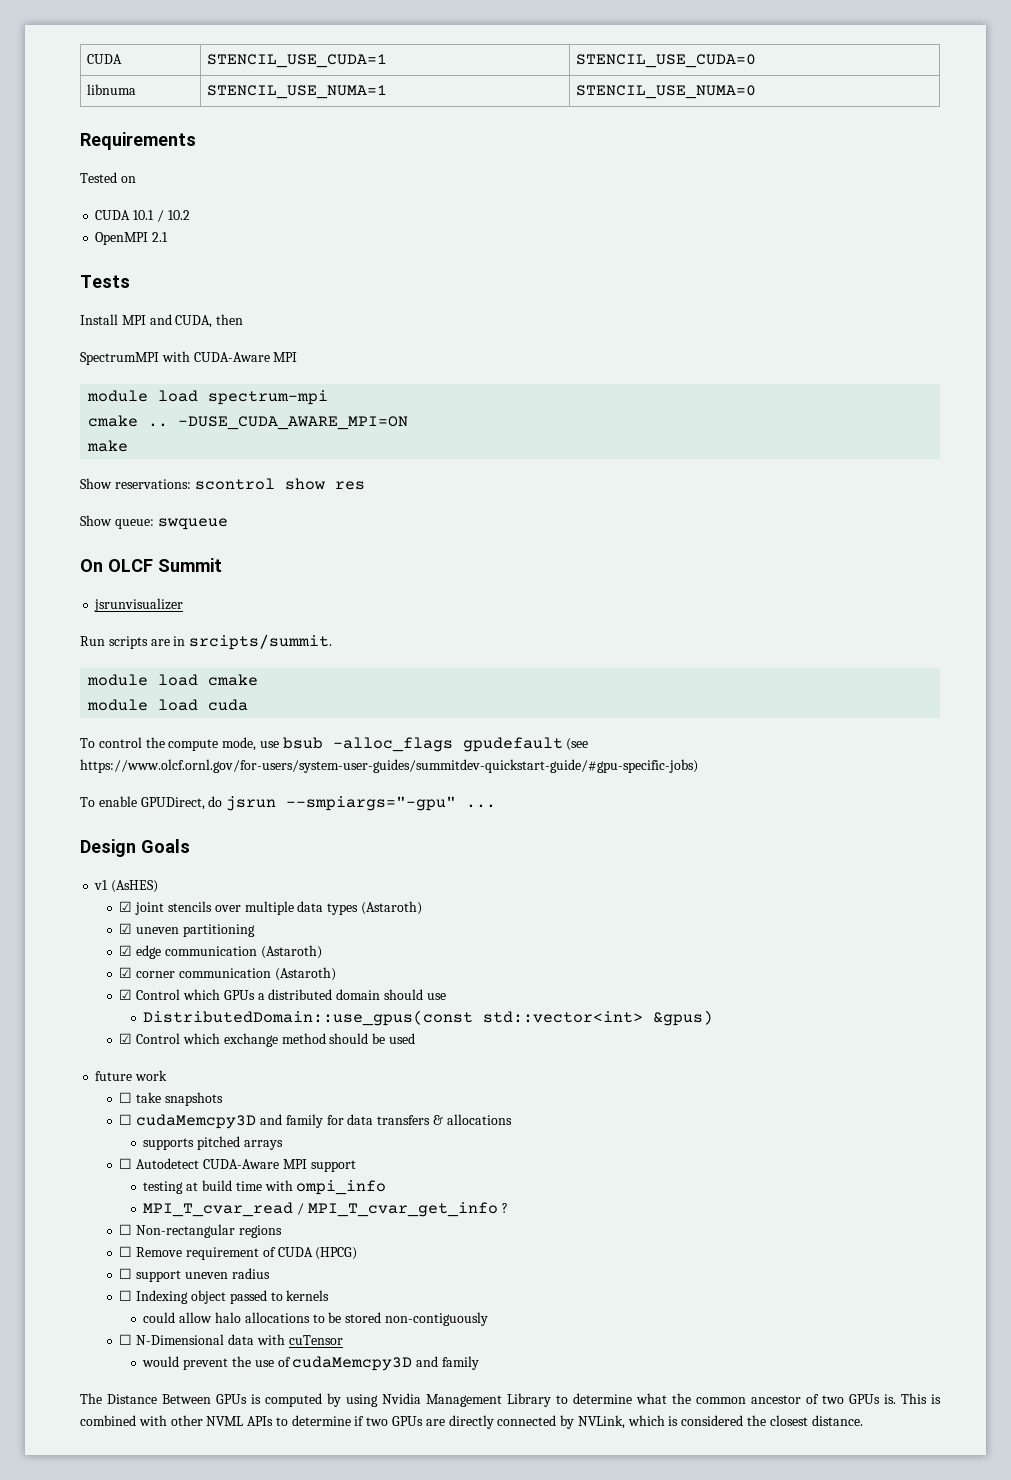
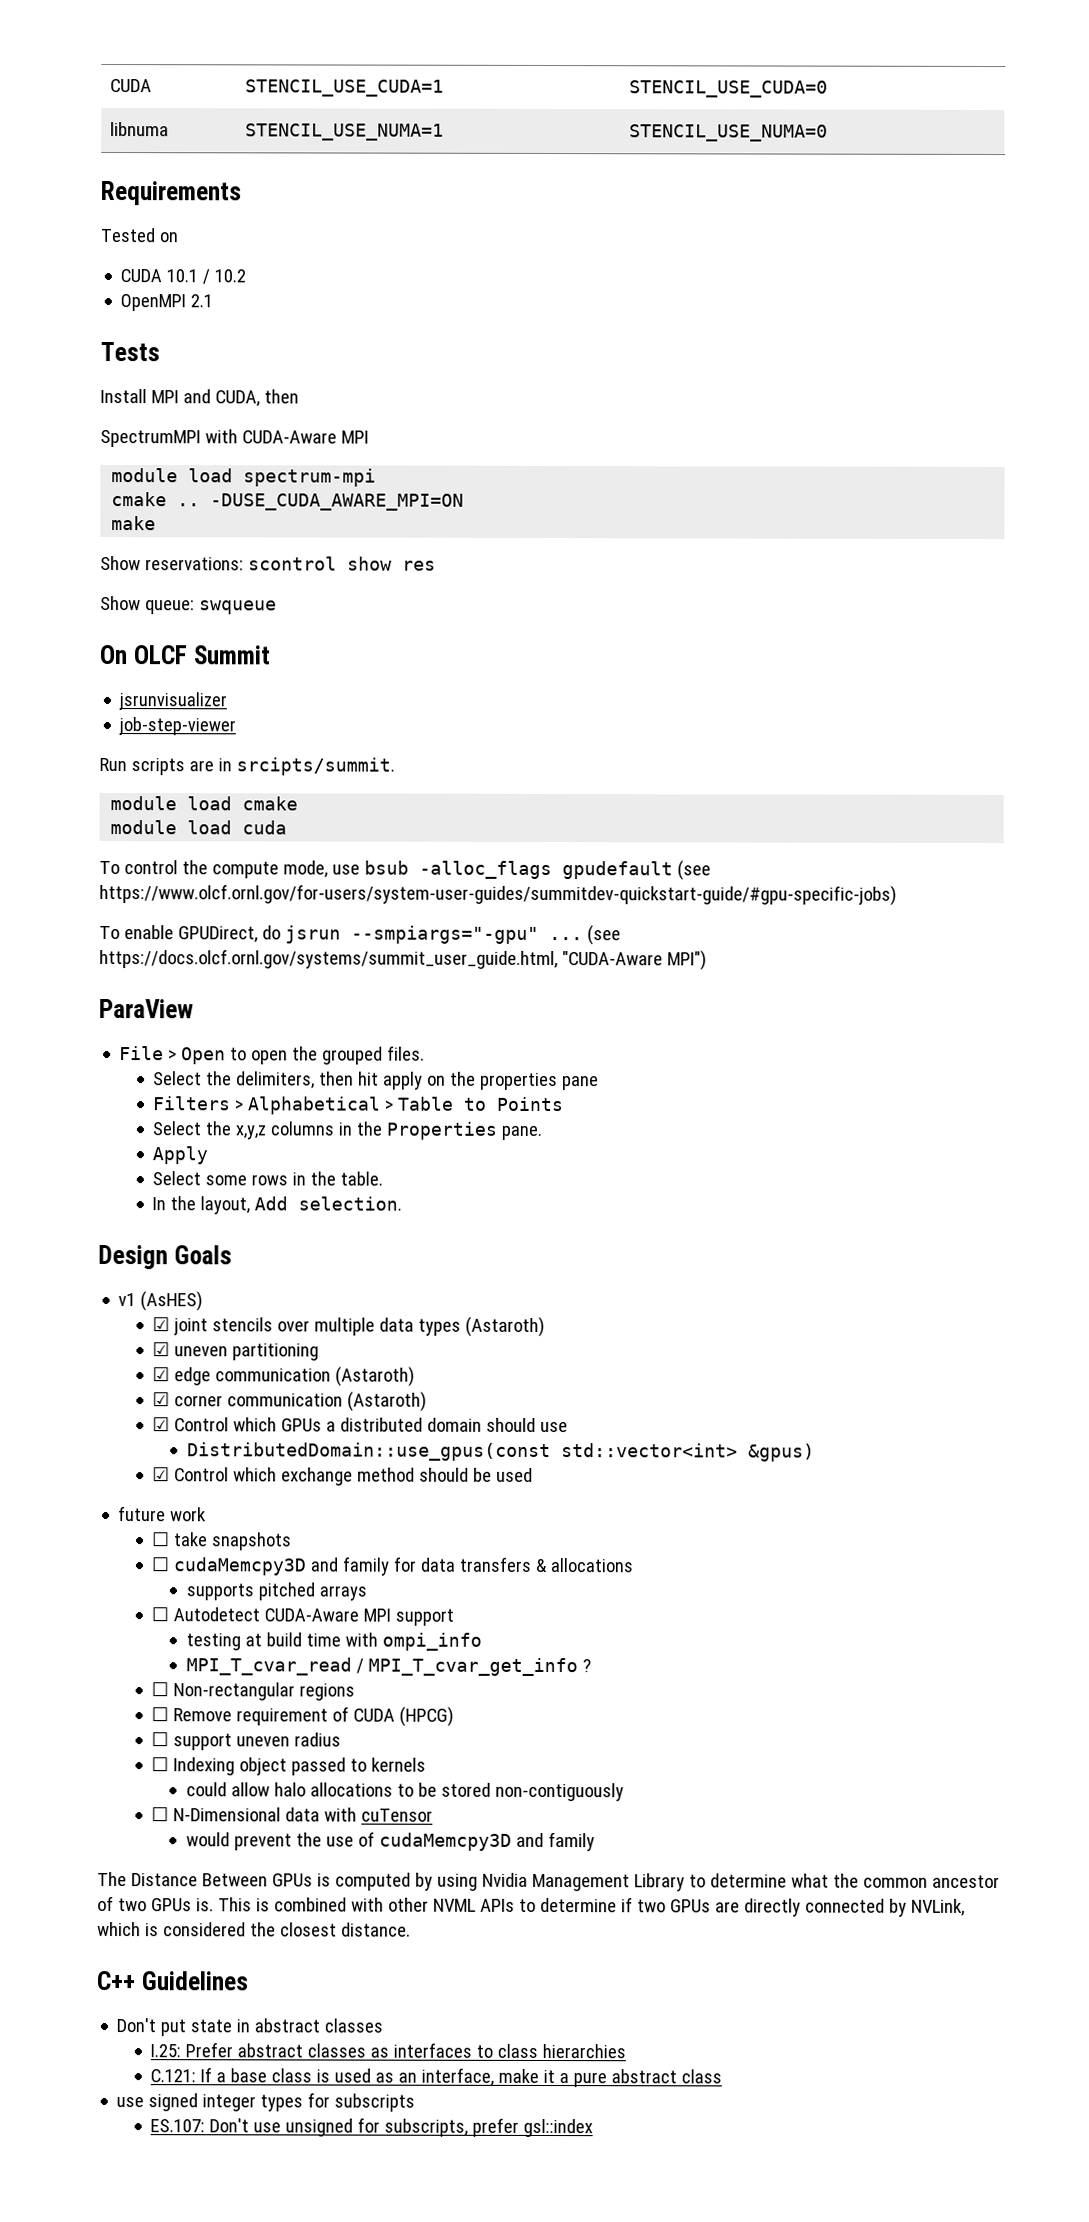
(184, 605) none -> [118,717,237,736] // job-step-viewer
(497, 806) none -> [586,925,621,946] [99,948,707,971] [99,998,194,1019] [119,1045,426,1065] [153,1071,600,1091] [153,1096,565,1115] [152,1121,543,1140] [152,1146,209,1165] [152,1171,384,1186] [152,1196,403,1215] (see https://docs.olcf.ornl.gov/systems/summit_user_guide.html, "CUDA-Aware MPI") // ParaView // File > Open to open the grouped files. // Select the delimiters, then hit apply on the properties pane // Filters > Alphabetical > Table to Points // Select the x,y,z columns in the Properties pane. // Apply // Select some rows in the table. // In the layout, Add selection.
(863, 1420) none -> [97,1970,249,1991] [116,2018,384,2037] [150,2042,627,2059] [150,2067,723,2088] [116,2092,416,2112] [150,2117,594,2138] // C++ Guidelines // Don't put state in abstract classes // I.25: Prefer abstract classes as interfaces to class hierarchies // C.121: If a base class is used as an interface, make it a pure abstract class // use signed integer types for subscripts // ES.107: Don't use unsigned for subscripts, prefer gsl::index

